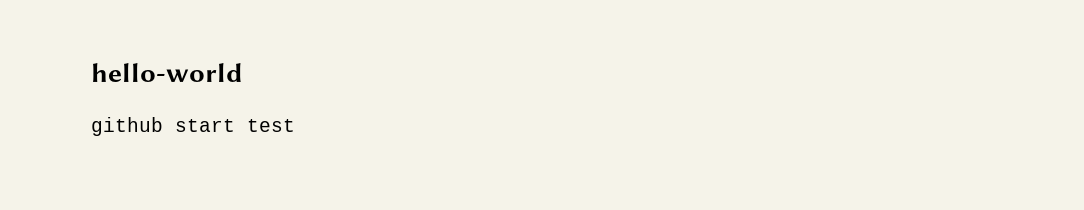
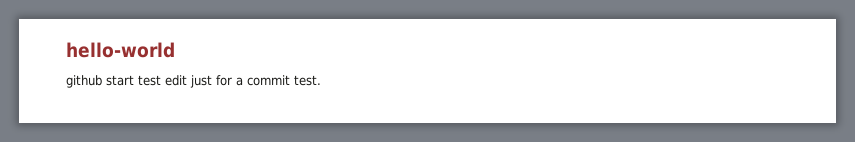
(295, 125) none -> [165,75,321,88] edit just for a commit test.

